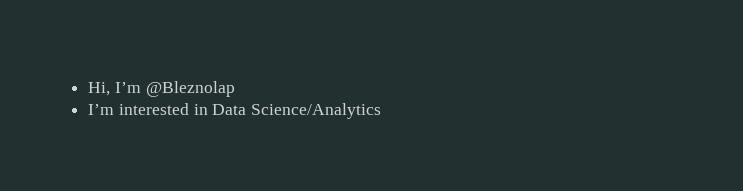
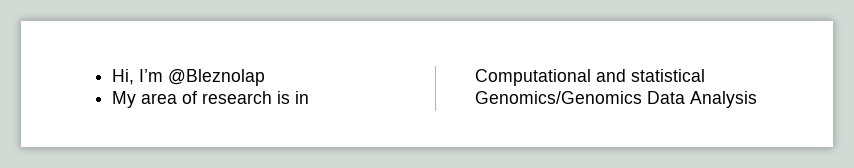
[88,103,382,119] I’m interested in Data Science/Analytics -> [112,91,310,108] [475,69,706,86] [475,91,758,108] My area of research is in Computational and statistical Genomics/Genomics Data Analysis

